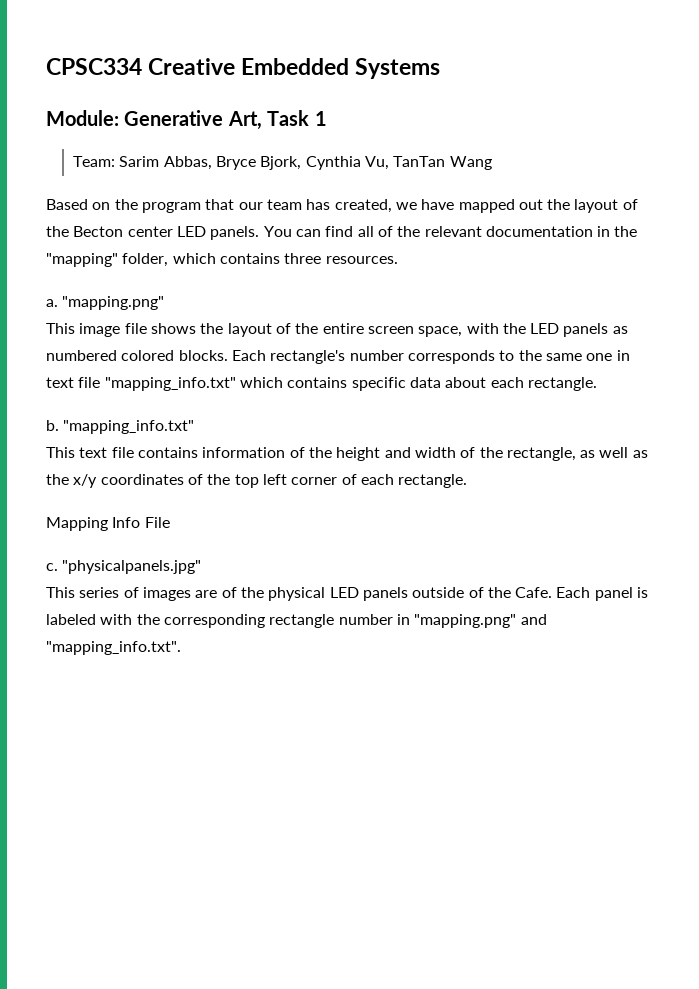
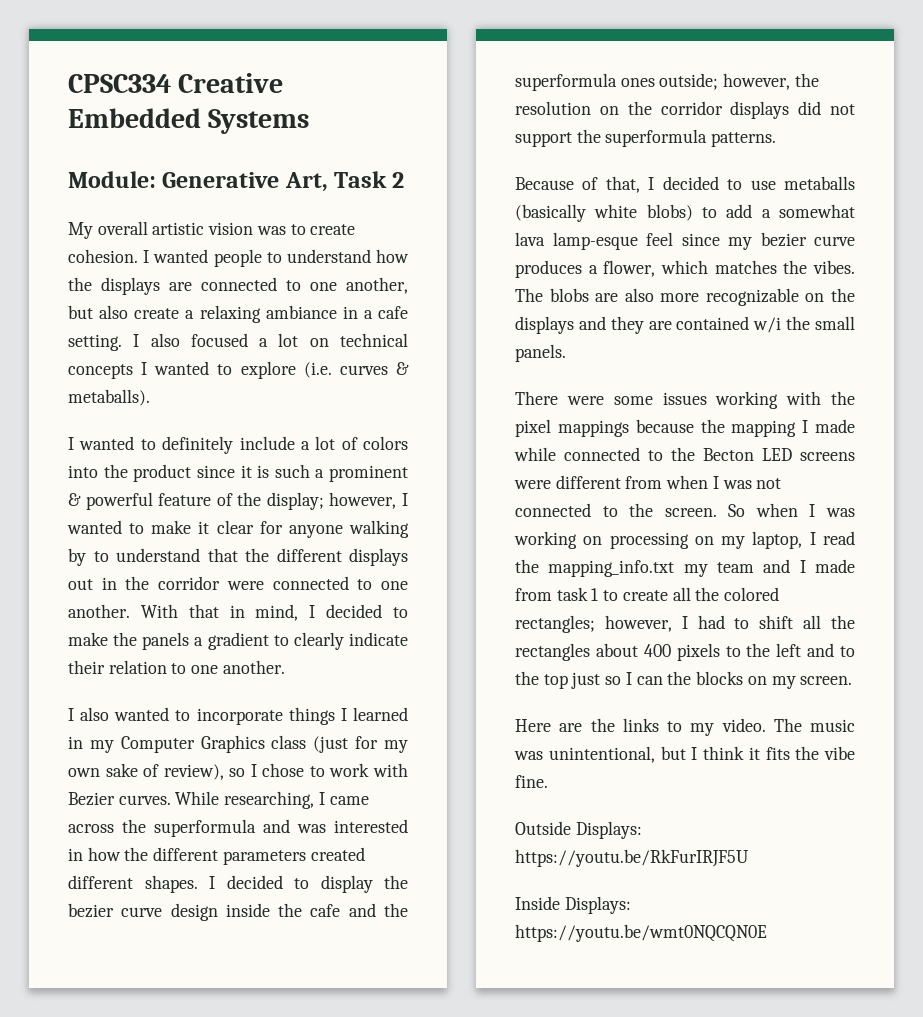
[314,111,327,126] [73,156,492,170] [46,199,638,213] [46,226,638,240] [46,253,398,267] [46,296,165,310] [46,323,628,337] [46,350,630,364] [46,377,597,391] [46,420,195,434] [46,447,648,461] [46,474,468,488] [46,517,170,531] [46,560,202,574] [46,587,649,601] [46,614,547,628] [46,641,181,655] 1 // Team: Sarim Abbas, Bryce Bjork, Cynthia Vu, TanTan Wang // Based on the program that our team has created, we have mapped out the layout of the Becton center LED panels. You can find all of the relevant documentation in the "mapping" folder, which contains three resources. // a. "mapping.png" // This image file shows the layout of the entire screen space, with the LED panels as numbered colored blocks. Each rectangle's number corresponds to the same one in text file "mapping_info.txt" which contains specific data about each rectangle. // b. "mapping_info.txt" // This text file contains information of the height and width of the rectangle, as well as the x/y coordinates of the top left corner of each rectangle. // Mapping Info File // c. "physicalpanels.jpg" // This series of images are of the physical LED panels outside of the Cafe. Each panel is labeled with the corresponding rectangle number in "mapping.png" and "mapping_info.txt". -> [392,172,405,188] [68,221,356,239] [68,249,409,267] [68,277,408,295] [68,305,408,323] [68,333,408,351] [68,361,409,379] [68,389,150,406] [68,436,408,454] [68,464,408,482] [68,492,408,510] [67,520,409,538] [68,548,408,566] [68,576,409,590] [68,604,408,621] [68,632,408,650] [68,660,285,674] [68,707,409,725] [68,735,408,753] [68,763,409,780] [68,791,369,809] [68,819,408,837] [68,847,365,865] [68,875,408,893] [68,903,408,921] [515,73,819,91] [515,101,855,119] [515,129,777,147] [515,176,855,193] [515,204,855,222] [515,232,855,250] [515,260,855,278] [515,288,855,306] [515,316,855,334] [515,344,566,362] [515,391,855,409] [515,419,855,437] [514,447,855,461] [514,475,782,489] [515,503,855,517] [514,531,855,549] [515,559,855,577] [515,587,780,601] [515,615,855,633] [515,643,855,661] [515,671,853,689] [515,718,855,736] [514,746,855,763] [515,775,548,788] [515,821,642,839] [515,849,749,867] [515,896,631,914] [515,924,767,942] 2 // My overall artistic vision was to create cohesion. I wanted people to understand how the displays are connected to one another, but also create a relaxing ambiance in a cafe setting. I also focused a lot on technical concepts I wanted to explore (i.e. curves & metaballs). // I wanted to definitely include a lot of colors into the product since it is such a prominent & powerful feature of the display; however, I wanted to make it clear for anyone walking by to understand that the different displays out in the corridor were connected to one another. With that in mind, I decided to make the panels a gradient to clearly indicate their relation to one another. // I also wanted to incorporate things I learned in my Computer Graphics class (just for my own sake of review), so I chose to work with Bezier curves. While researching, I came across the superformula and was interested in how the different parameters created different shapes. I decided to display the bezier curve design inside the cafe and the superformula ones outside; however, the resolution on the corridor displays did not support the superformula patterns. // Because of that, I decided to use metaballs (basically white blobs) to add a somewhat lava lamp-esque feel since my bezier curve produces a flower, which matches the vibes. The blobs are also more recognizable on the displays and they are contained w/i the small panels. // There were some issues working with the pixel mappings because the mapping I made while connected to the Becton LED screens were different from when I was not connected to the screen. So when I was working on processing on my laptop, I read the mapping_info.txt my team and I made from task 1 to create all the colored rectangles; however, I had to shift all the rectangles about 400 pixels to the left and to the top just so I can the blocks on my screen. // Here are the links to my video. The music was unintentional, but I think it fits the vibe fine. // Outside Displays: https://youtu.be/RkFurIRJF5U // Inside Displays: https://youtu.be/wmt0NQCQN0E

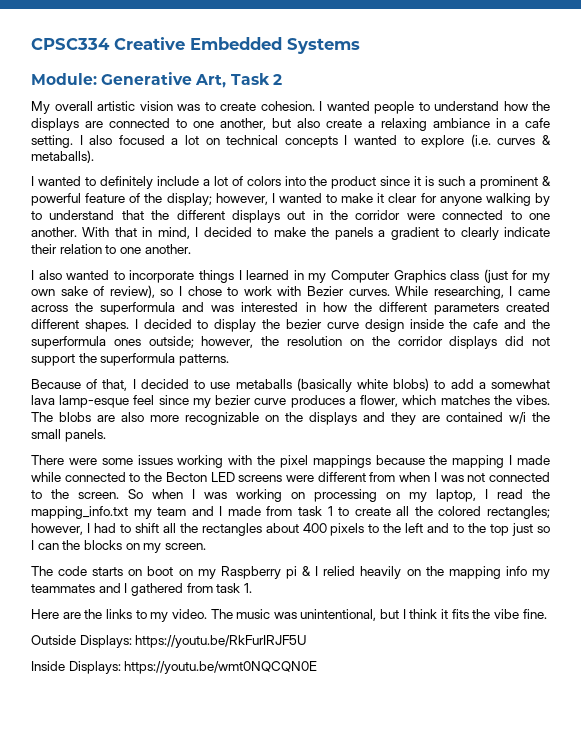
(853, 680) none -> [31,566,550,579] [31,583,252,596] // The code starts on boot on my Raspberry pi & I relied heavily on the mapping info my teammates and I gathered from task 1.

